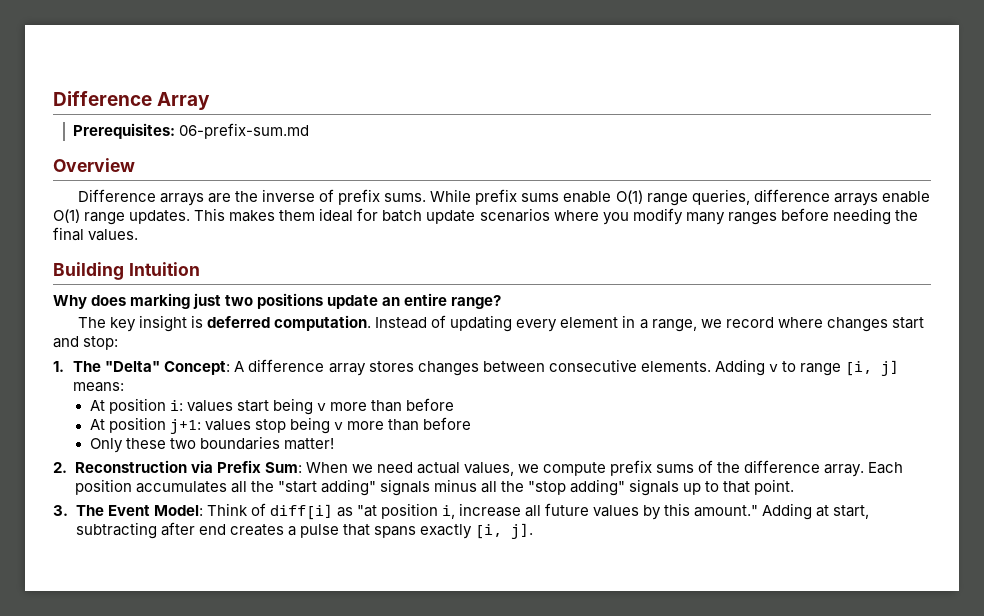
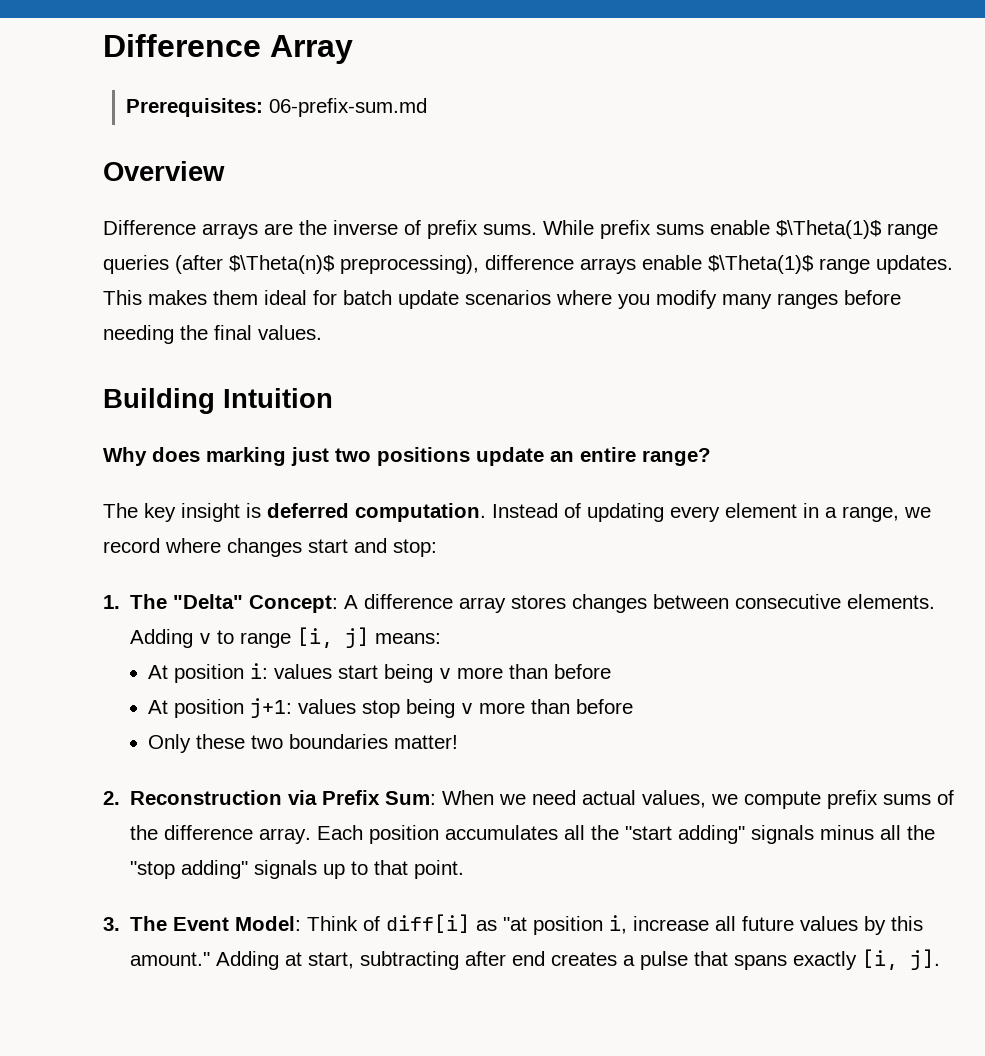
[615,189,750,206] O(1) range queries, -> [776,220,938,239] [103,255,479,274] $\Theta(1)$ range queries (after $\Theta(n)$ preprocessing),
[53,209,80,223] O(1) -> [708,255,814,274] $\Theta(1)$

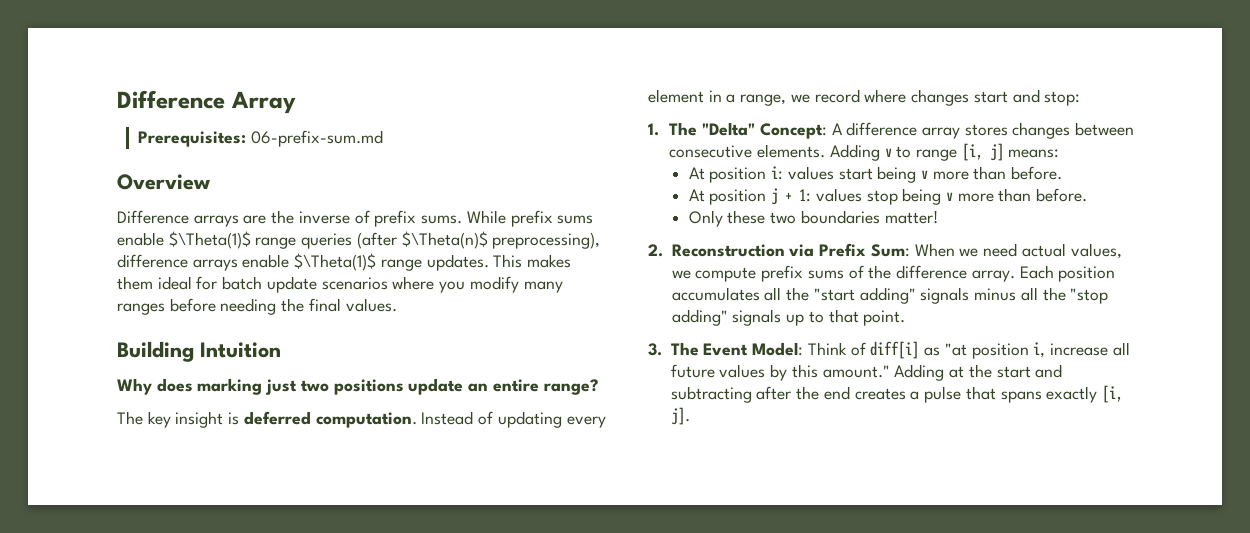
[554,664,612,679] [148,698,293,718] before // At position j+1: -> [1011,166,1063,180] [688,188,812,205] before. // At position j + 1:
[576,699,634,714] before -> [1036,188,1088,202] before.
[308,952,355,969] start, -> [968,364,1063,378] the start and
(507, 958) none -> [796,386,820,400] the

